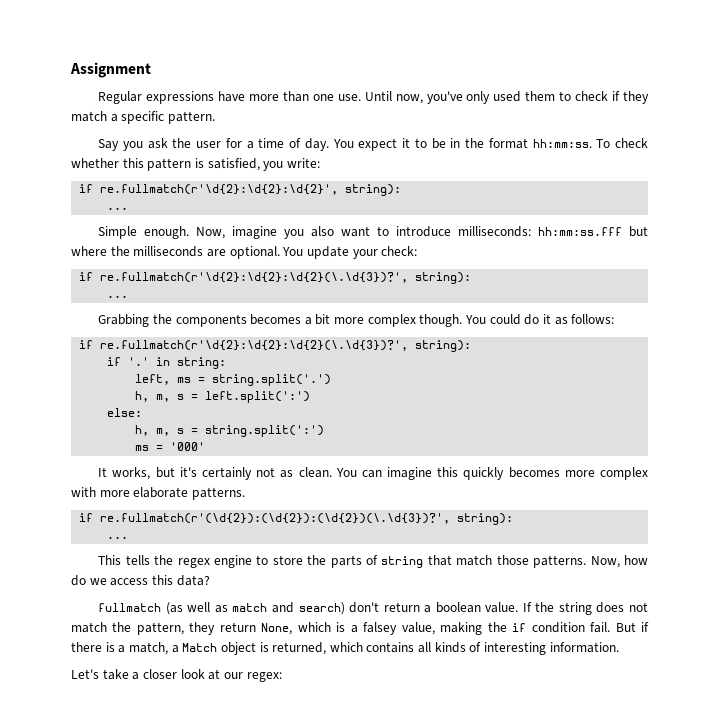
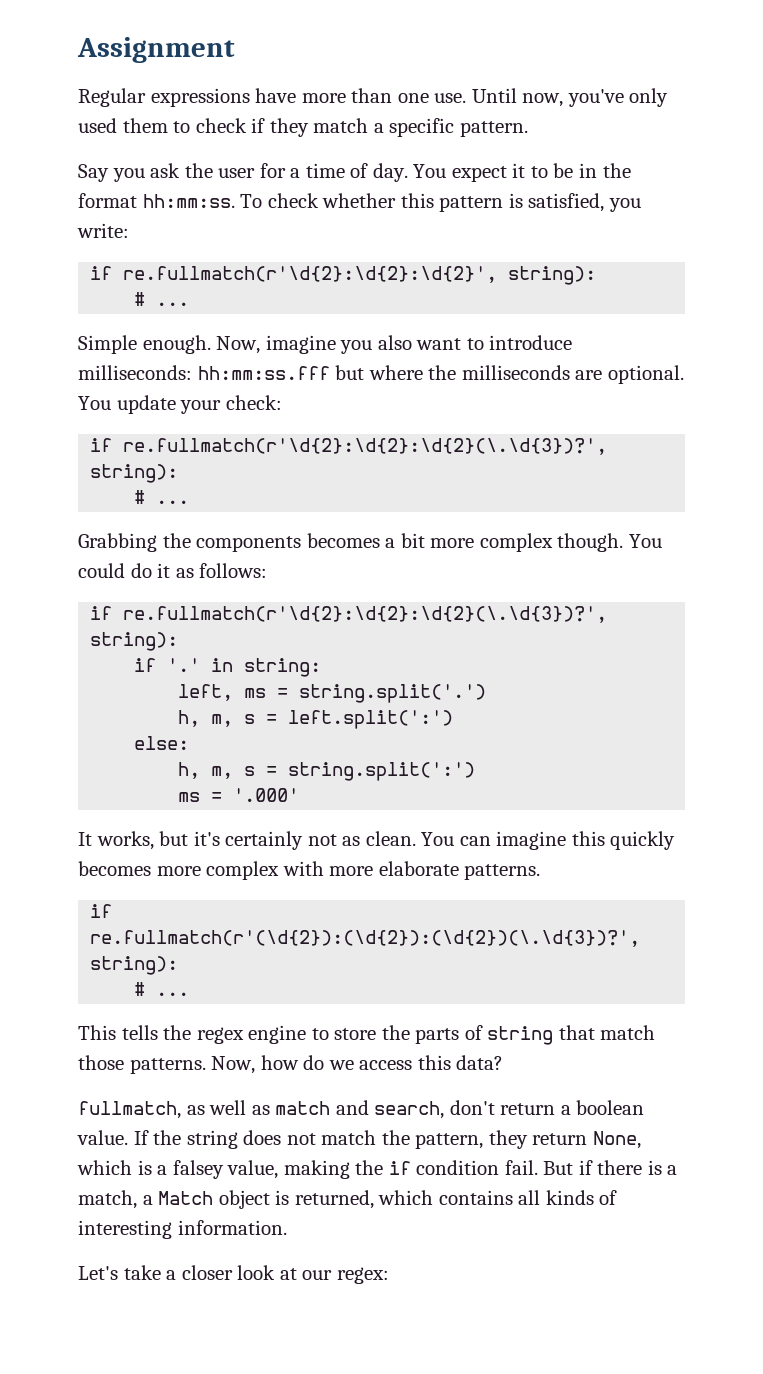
(402, 190) none -> [134,292,146,306] #
(472, 278) none -> [134,490,146,504] #
[170,442,206,451] '000' -> [233,788,300,802] '.000'
(514, 519) none -> [134,982,146,996] #
[98,602,183,615] fullmatch (as -> [78,1101,205,1119] fullmatch, as
[298,602,345,615] search) -> [374,1101,445,1119] search,

